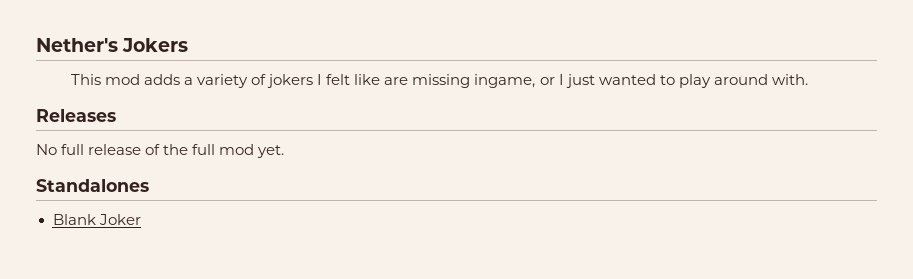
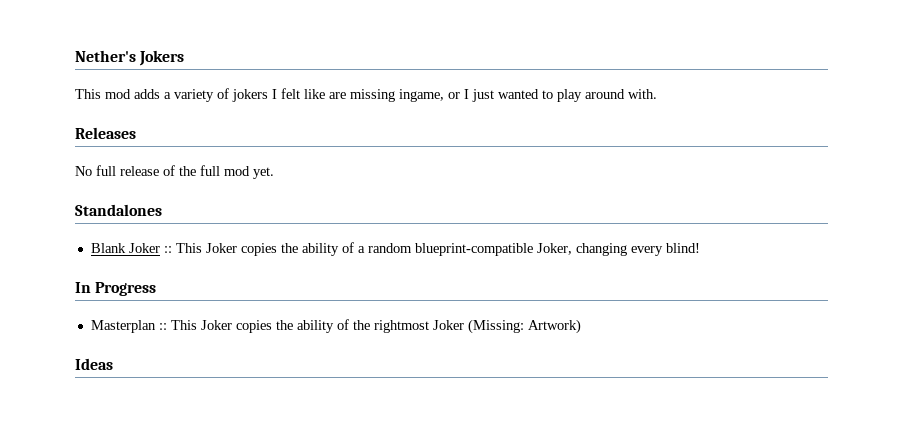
(141, 219) none -> [163,242,700,256] [75,282,157,296] [90,319,581,334] [75,358,113,370] :: This Joker copies the ability of a random blueprint-compatible Joker, changing every blind! // In Progress // Masterplan :: This Joker copies the ability of the rightmost Joker (Missing: Artwork) // Ideas

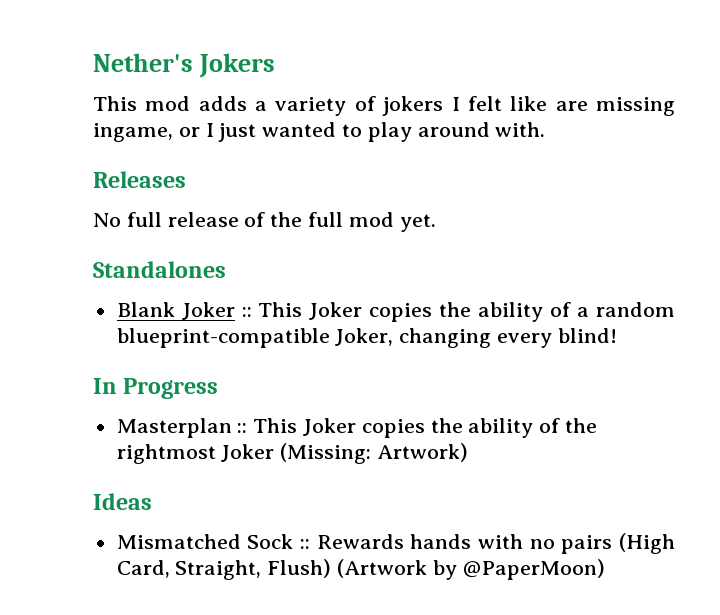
(113, 364) none -> [116,533,675,554] [116,559,605,580] // Mismatched Sock :: Rewards hands with no pairs (High Card, Straight, Flush) (Artwork by @PaperMoon)

